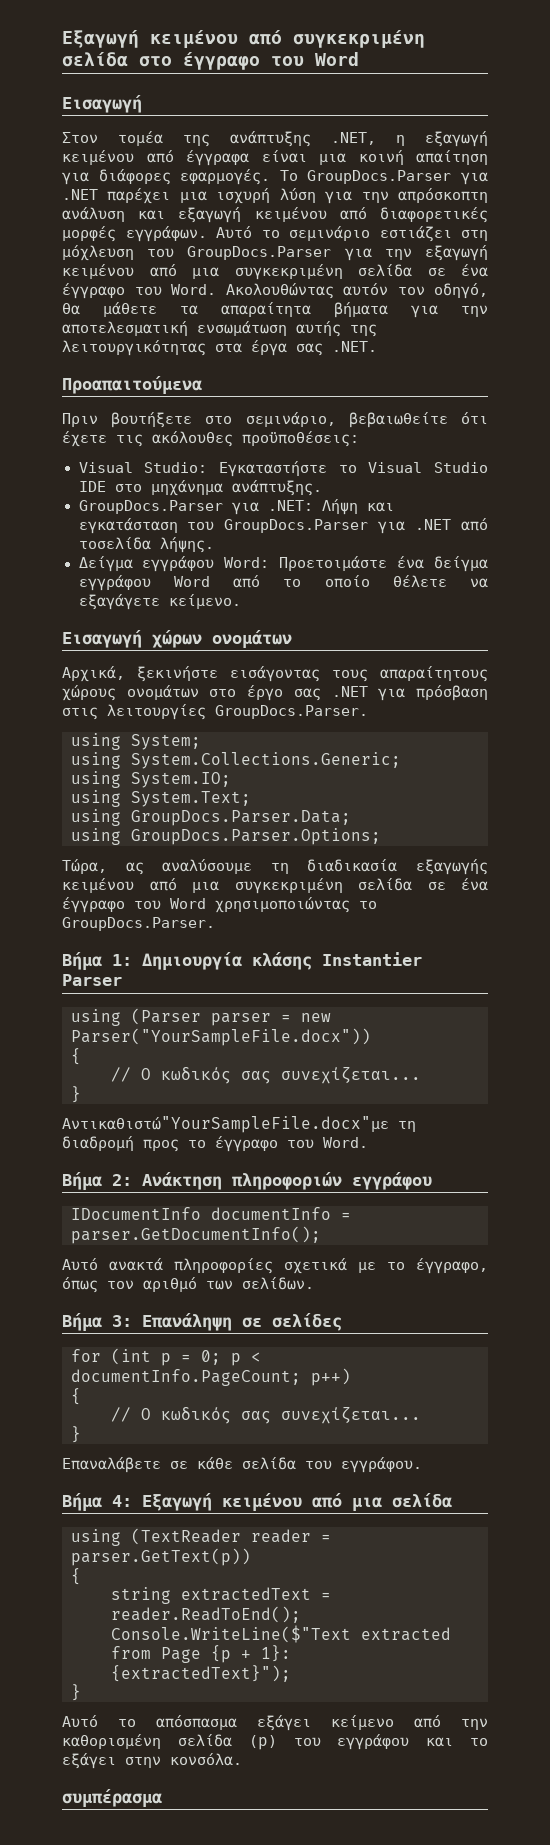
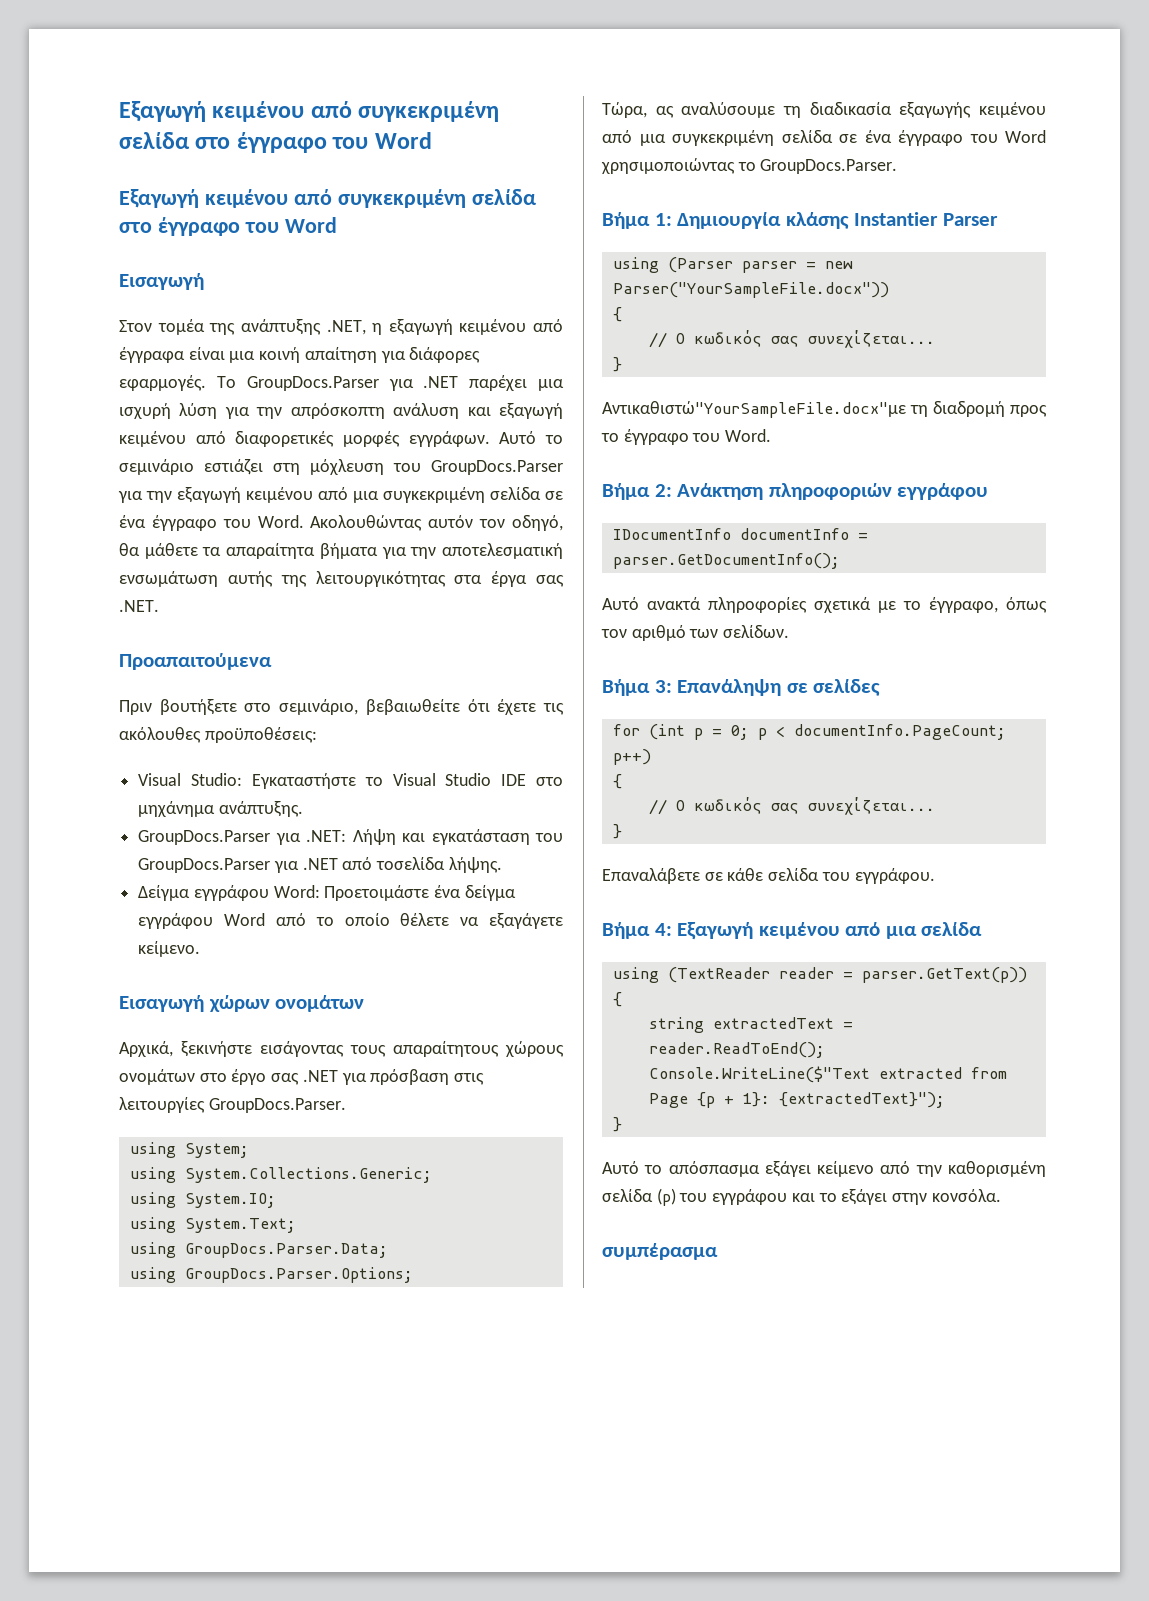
[62,30,425,48] [62,52,359,70] Εξαγωγή κειμένου από συγκεκριμένη σελίδα στο έγγραφο του Word -> [119,101,500,122] [119,132,432,153] [119,189,536,208] [119,217,337,236] Εξαγωγή κειμένου από συγκεκριμένη σελίδα στο έγγραφο του Word // Εξαγωγή κειμένου από συγκεκριμένη σελίδα στο έγγραφο του Word

